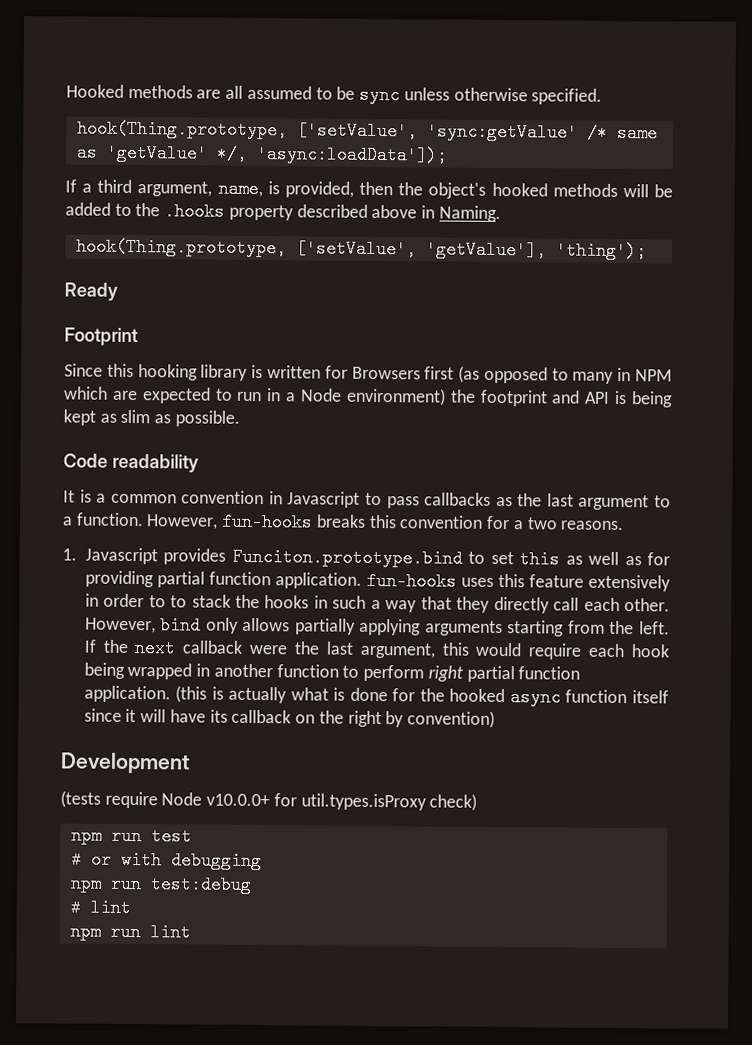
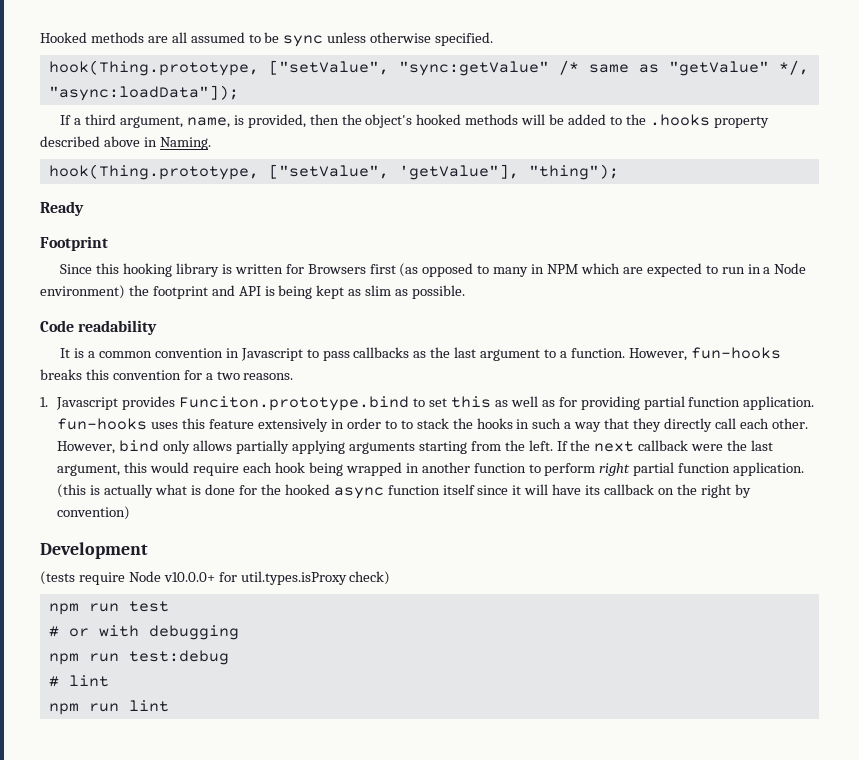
[296,121,578,142] ['setValue', 'sync:getValue' -> [268,60,549,76] ["setValue", "sync:getValue"
[105,143,448,165] 'getValue' */, 'async:loadData']); -> [668,60,809,76] [48,85,239,101] "getValue" */, "async:loadData"]);
[295,239,647,261] ['setValue', 'getValue'], 'thing'); -> [268,164,619,180] ["setValue", 'getValue"], "thing");

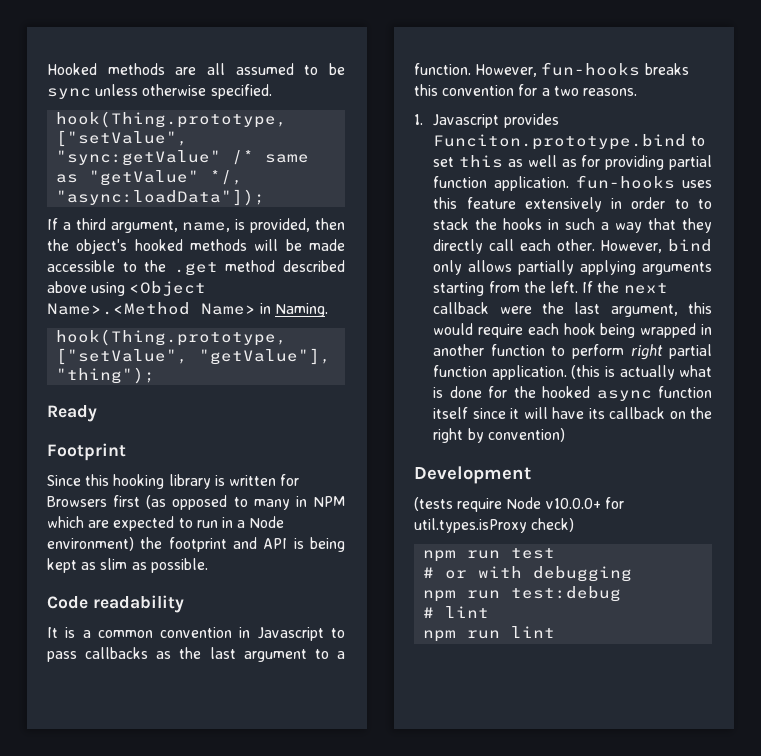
[568,114,769,128] [40,136,140,147] added to the .hooks property described above -> [309,239,345,251] [47,260,345,276] [47,281,207,296] [47,302,256,315] made accessible to the .get method described above using <Object Name>.<Method Name>
[398,164,519,180] 'getValue"], -> [199,348,332,365] "getValue"],

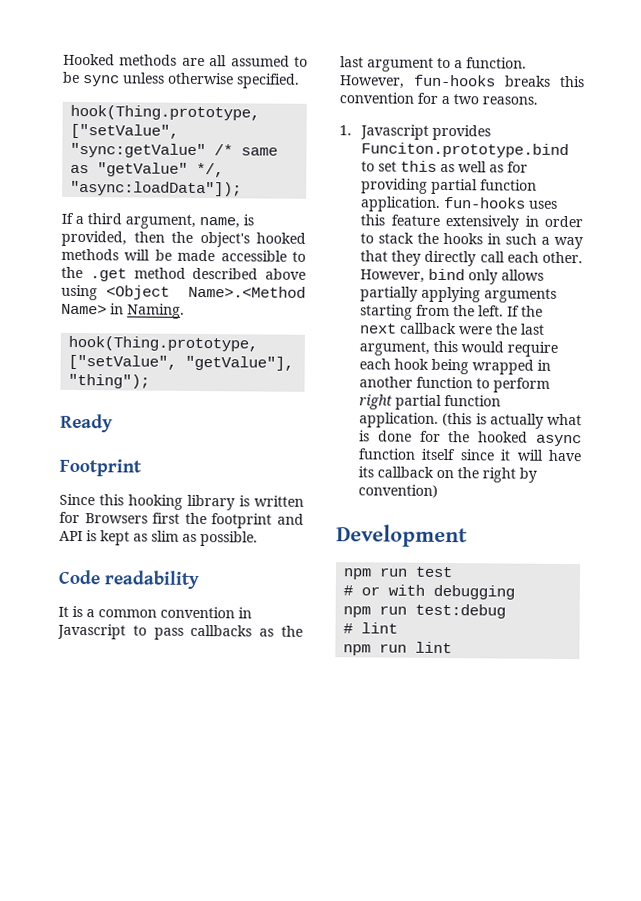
[146,495,345,510] [47,516,285,531] [47,537,134,551] (as opposed to many in NPM which are expected to run in a Node environment) -> (181, 518) none
[310,537,345,552] being -> (97, 536) none
[698,199,712,209] to -> (375, 238) none
[414,497,624,512] [414,518,575,533] // (tests require Node v10.0.0+ for util.types.isProxy check) -> (468, 536) none

